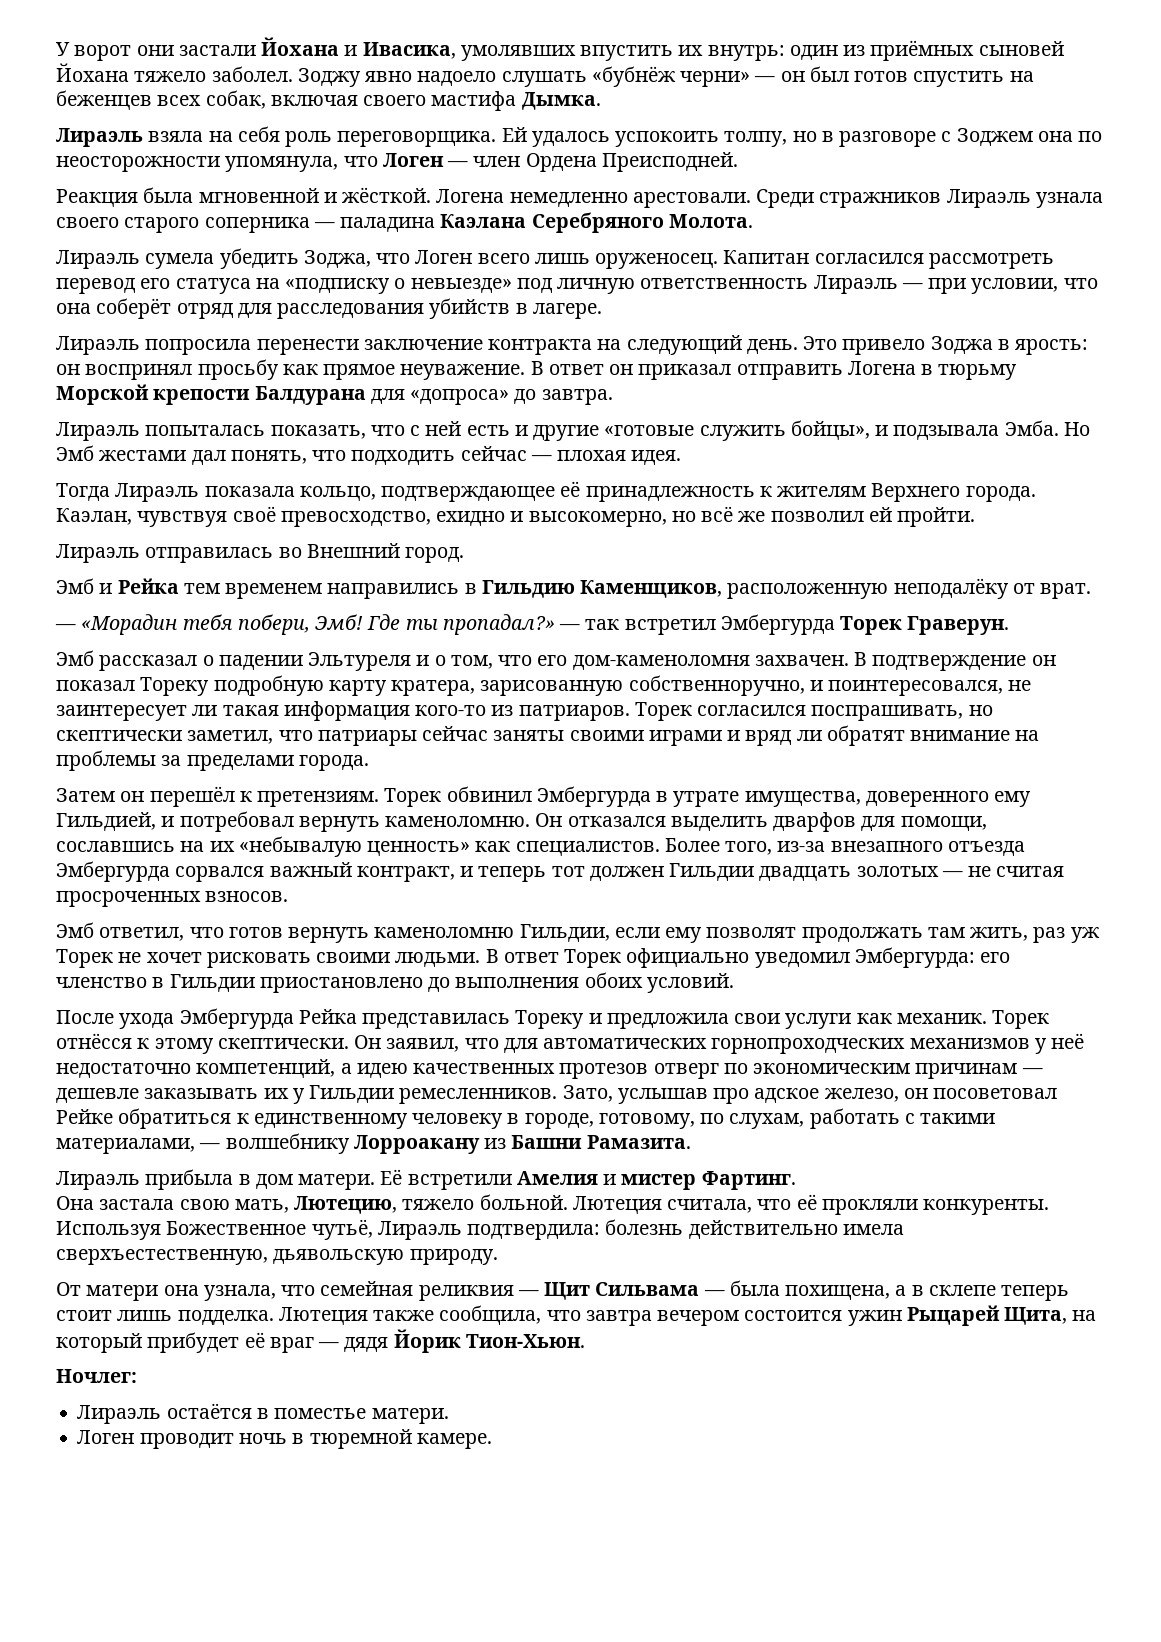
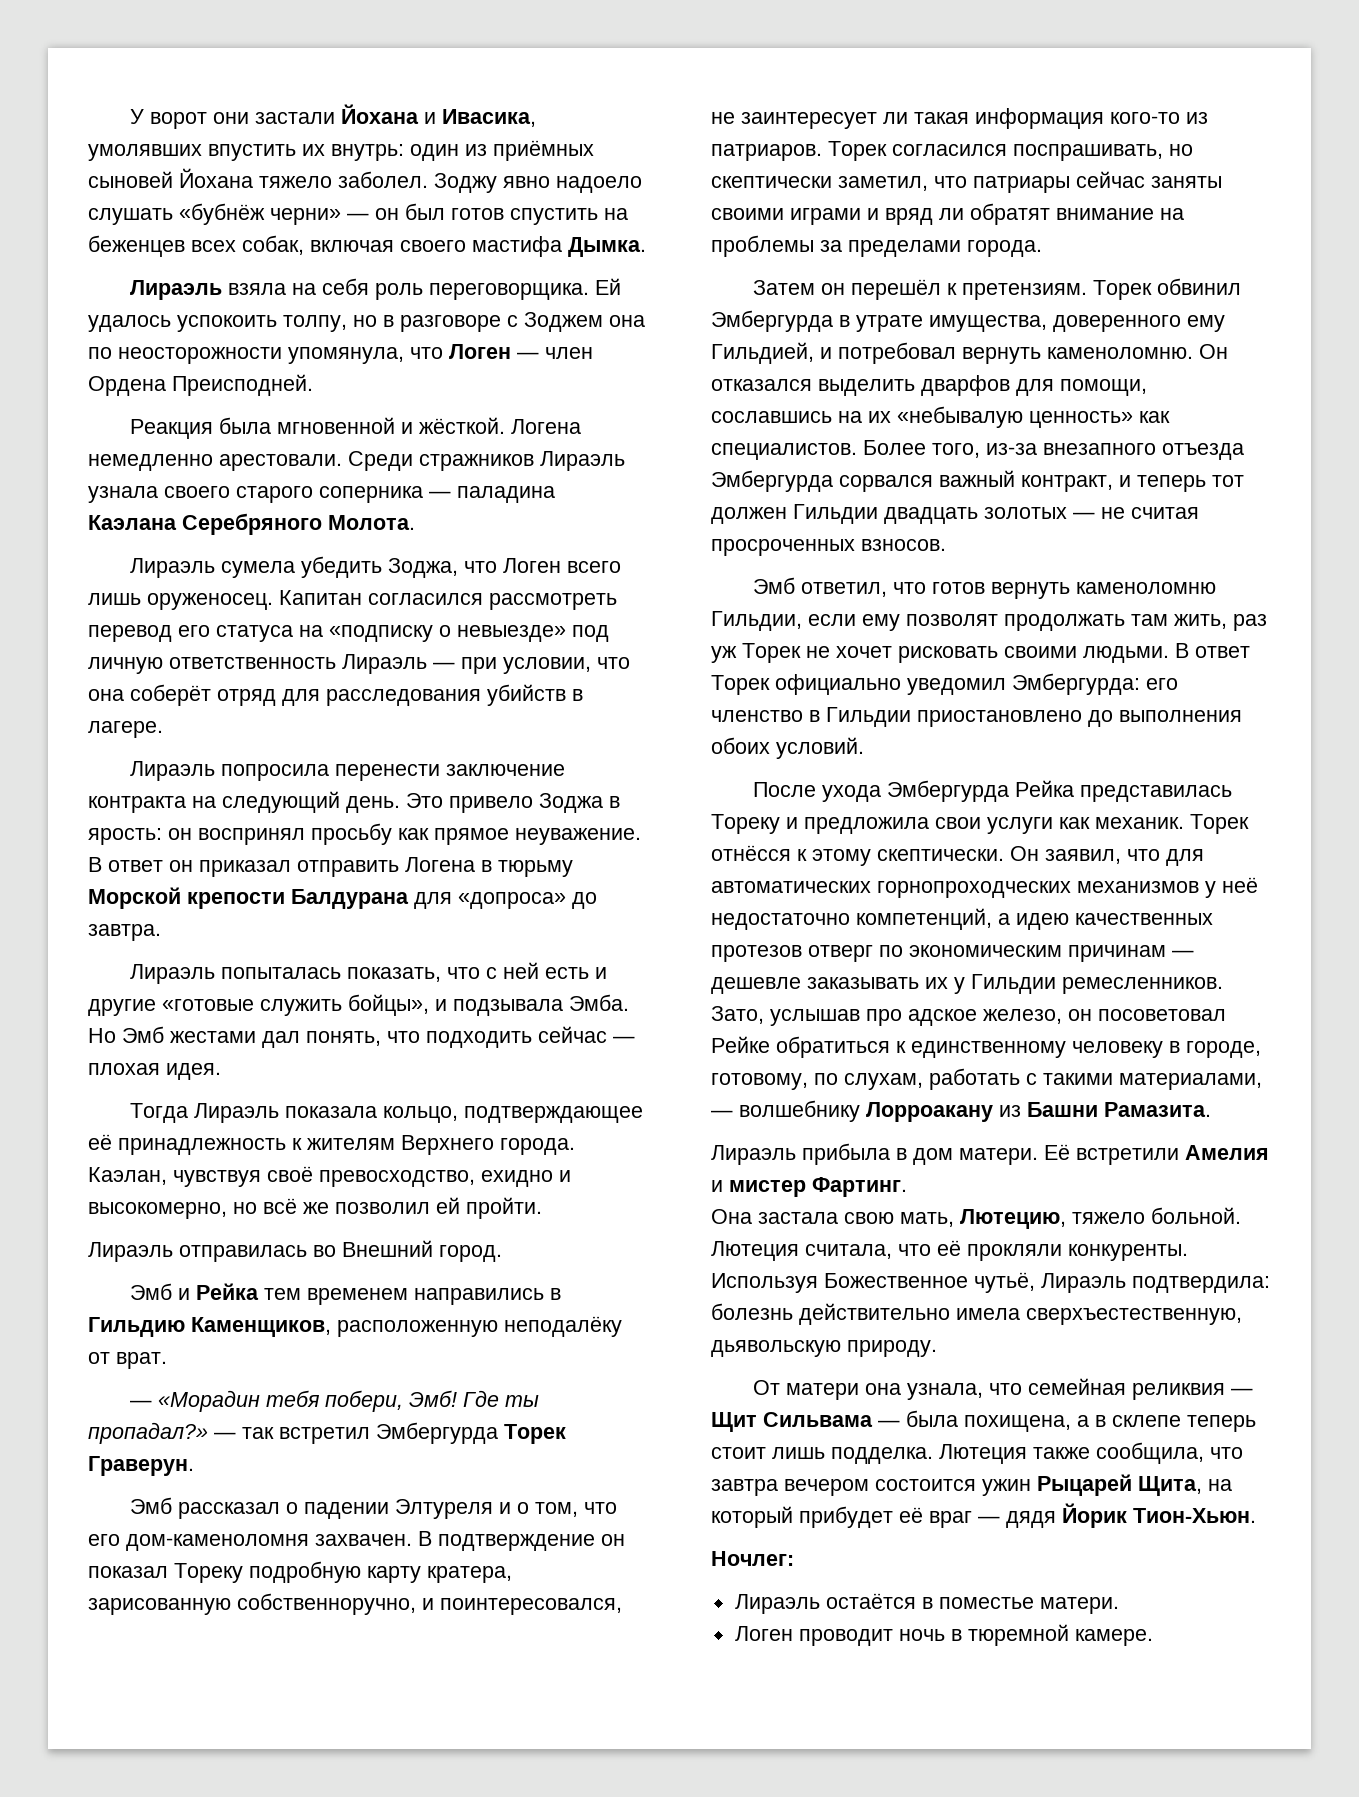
[308,652,412,671] Эльтуреля -> [395,1499,494,1519] Элтуреля

